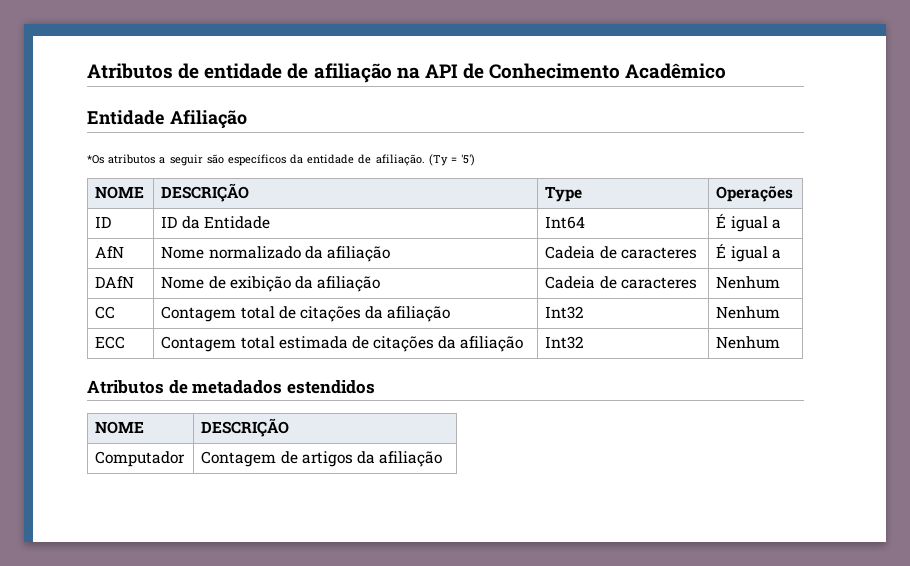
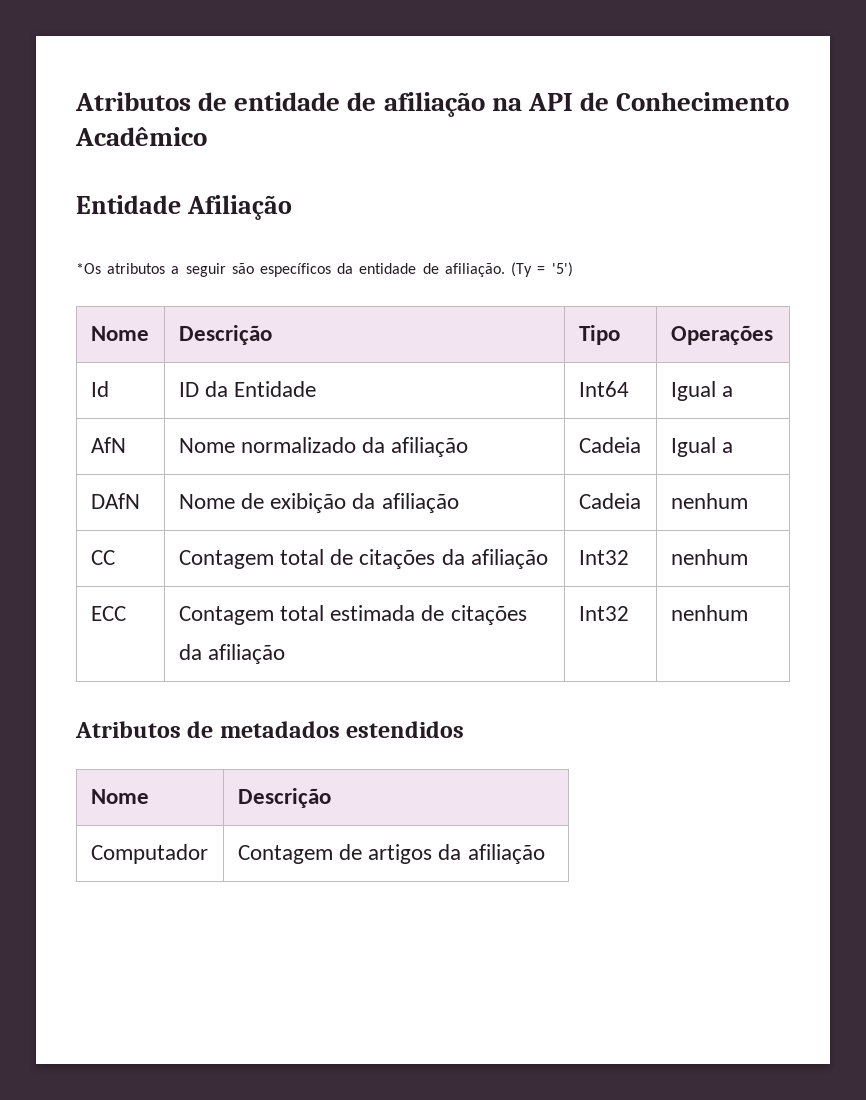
[95,186,145,199] [161,183,250,202] [545,186,583,202] NOME | DESCRIÇÃO | Type -> [90,326,149,341] [178,325,272,345] [578,325,620,345] Nome | Descrição | Tipo
[95,216,112,228] ID -> [90,381,109,397] Id
[716,214,768,232] É igual -> [670,381,716,401] Igual
[599,246,697,259] [716,244,768,262] de caracteres | É igual -> [670,437,716,457] | Igual
[599,276,697,289] [716,276,781,289] de caracteres | Nenhum -> [670,493,748,509] | nenhum
[716,306,781,319] Nenhum -> [670,549,748,565] nenhum
[716,336,781,349] Nenhum -> [670,605,748,621] nenhum
[95,421,145,434] [201,418,290,437] NOME | DESCRIÇÃO -> [90,789,149,804] [237,788,331,808] Nome | Descrição

